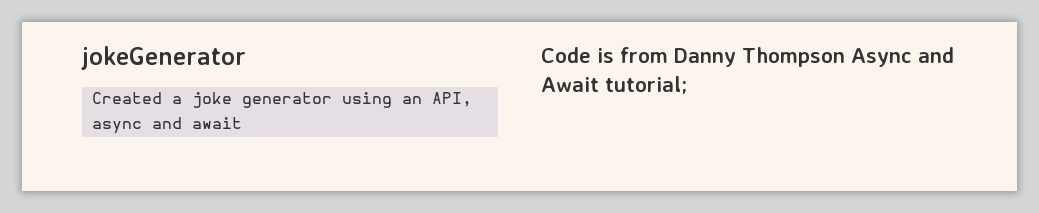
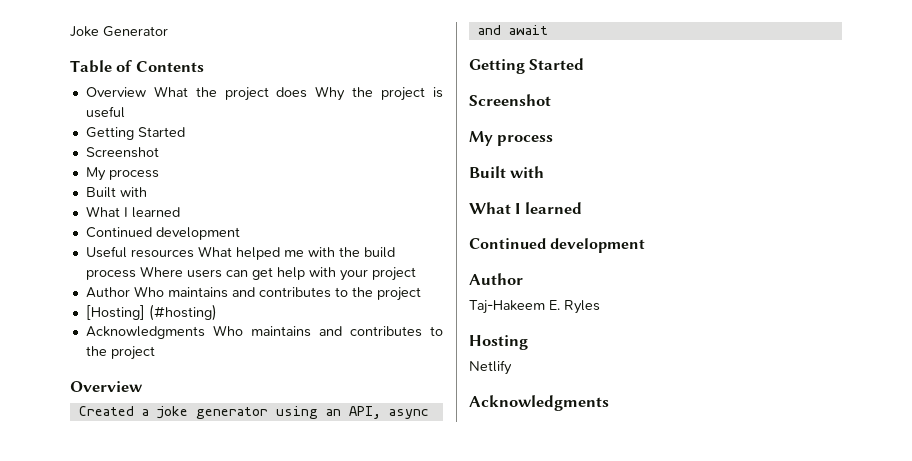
[81,46,246,70] jokeGenerator -> [70,26,168,37] [70,60,204,73] [85,86,444,101] [85,106,125,118] [85,127,185,140] [85,147,159,158] [85,167,159,181] [85,187,147,198] [85,206,180,218] [85,227,240,240] [85,246,395,260] [85,266,416,281] [85,286,421,301] [85,304,217,321] [85,325,443,339] [85,346,155,360] [70,381,143,392] Joke Generator // Table of Contents // Overview What the project does Why the project is useful // Getting Started // Screenshot // My process // Built with // What I learned // Continued development // Useful resources What helped me with the build process Where users can get help with your project // Author Who maintains and contributes to the project // [Hosting] (#hosting) // Acknowledgments Who maintains and contributes to the project // Overview
[541,47,954,67] [541,76,687,94] Code is from Danny Thompson Async and Await tutorial; -> [469,58,585,74] [469,94,551,106] [469,131,554,146] [469,166,545,178] [469,202,582,214] [469,238,646,253] [469,273,523,285] [469,300,600,314] [469,335,528,350] [469,360,512,375] [469,395,609,411] Getting Started // Screenshot // My process // Built with // What I learned // Continued development // Author // Taj-Hakeem E. Ryles // Hosting // Netlify // Acknowledgments

